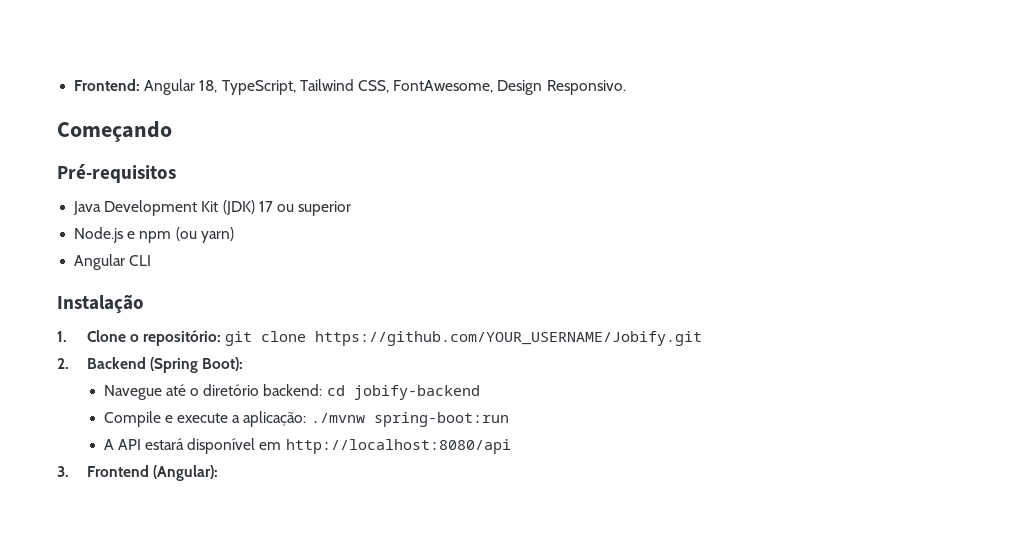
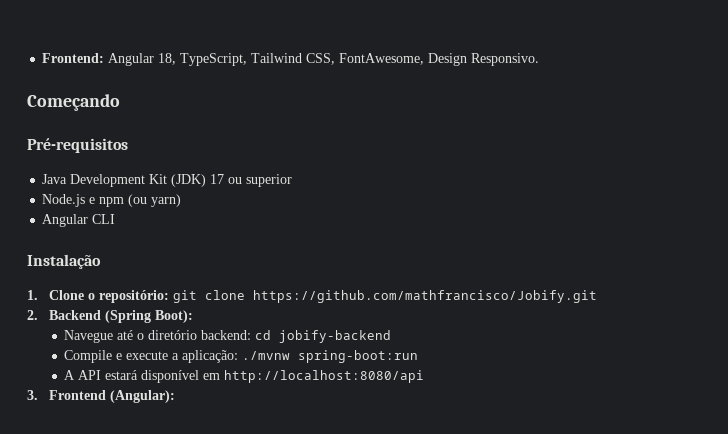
[315,331,703,346] https://github.com/YOUR_USERNAME/Jobify.git -> [252,290,597,303] https://github.com/mathfrancisco/Jobify.git

